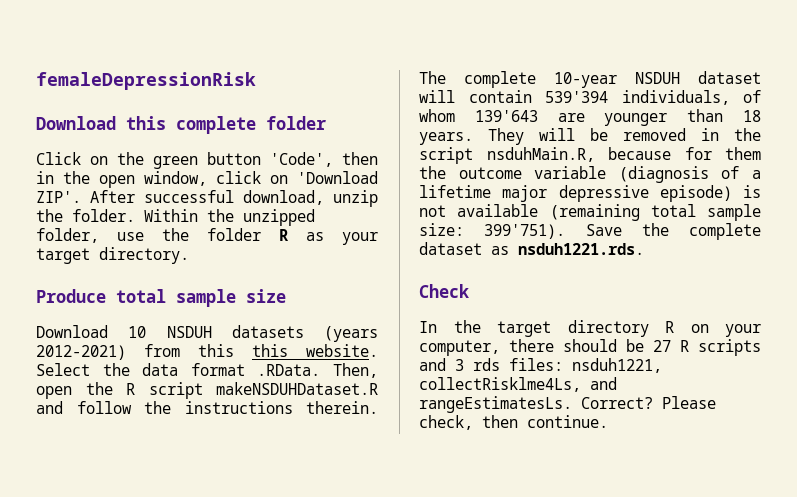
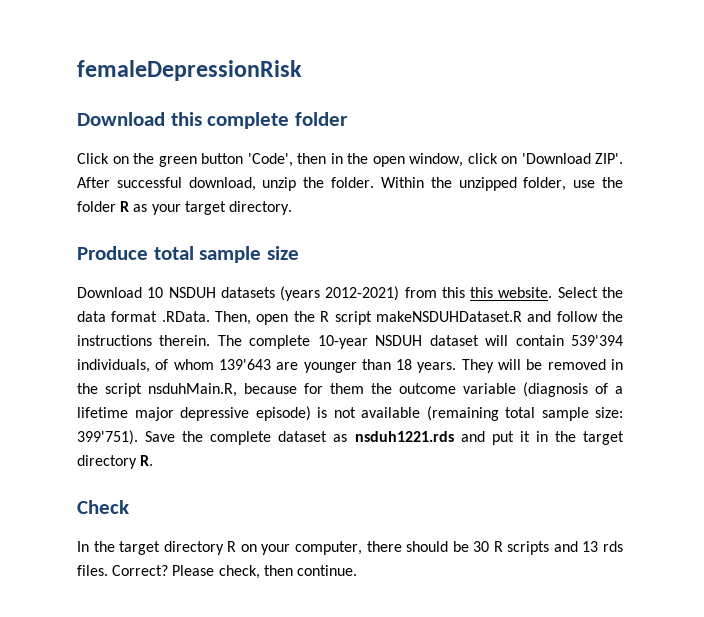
[518,243,644,255] nsduh1221.rds. -> [354,431,624,445] [77,455,154,469] nsduh1221.rds and put it in the target directory R.
[653,340,671,352] 27 -> [473,541,490,552] 30
[455,358,662,373] [419,377,617,392] [419,396,572,413] 3 rds files: nsduh1221, collectRisklme4Ls, and rangeEstimatesLs. -> [582,541,623,552] [77,565,108,576] 13 rds files.

